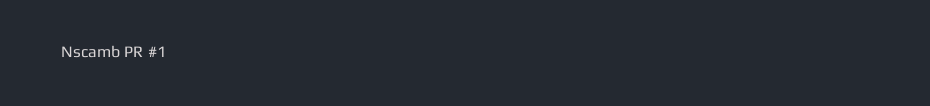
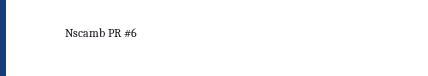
[147,46,166,57] #1 -> [124,28,138,38] #6

